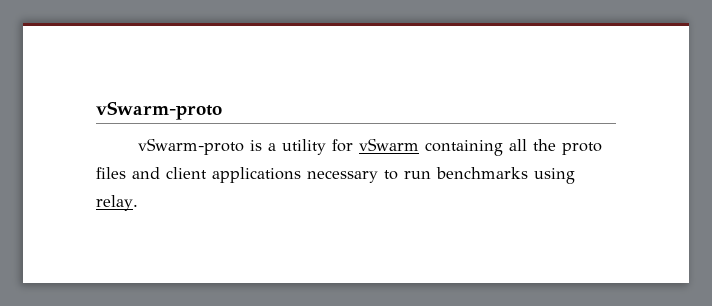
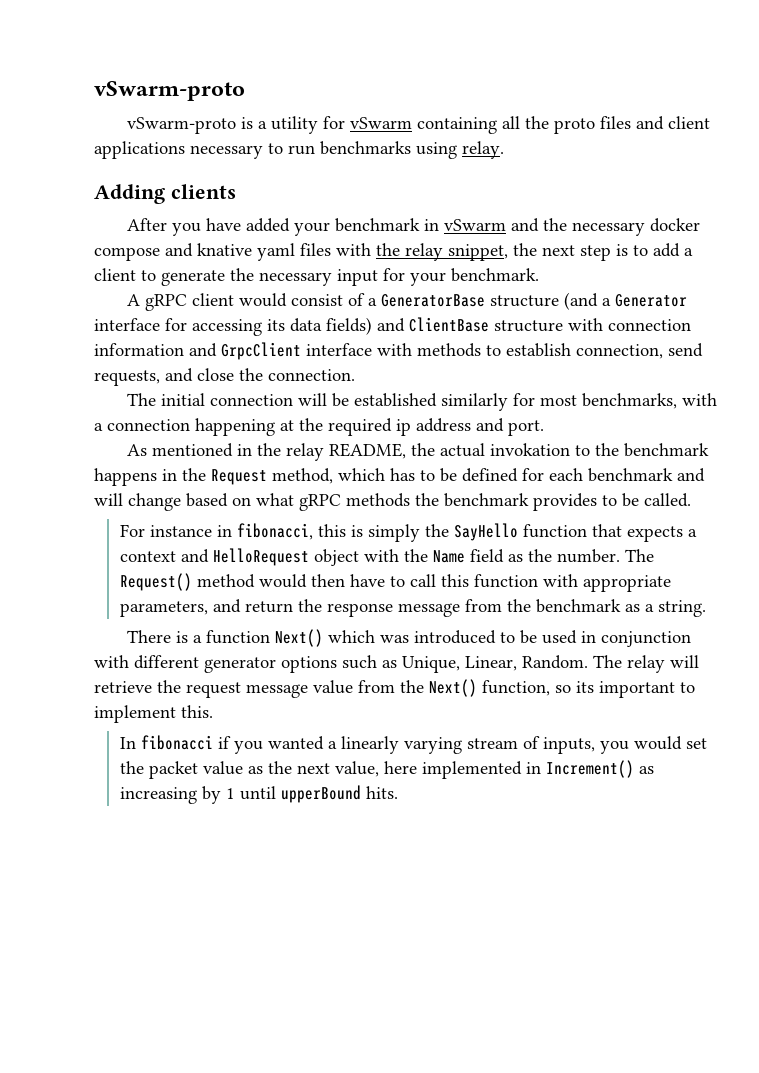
(138, 203) none -> [94,184,236,204] [127,218,701,236] [94,243,693,261] [94,268,539,286] [127,292,688,311] [94,317,691,336] [94,342,703,360] [94,368,355,386] [127,393,718,411] [94,418,544,436] [127,443,710,461] [94,468,705,486] [94,493,691,511] [119,523,697,542] [119,548,654,566] [119,573,671,592] [119,599,706,617] [127,629,692,647] [94,655,699,673] [94,679,695,698] [94,705,213,723] [119,735,707,754] [119,760,654,779] [119,785,398,804] // Adding clients // After you have added your benchmark in vSwarm and the necessary docker compose and knative yaml files with the relay snippet, the next step is to add a client to generate the necessary input for your benchmark. // A gRPC client would consist of a GeneratorBase structure (and a Generator interface for accessing its data fields) and ClientBase structure with connection information and GrpcClient interface with methods to establish connection, send requests, and close the connection. // The initial connection will be established similarly for most benchmarks, with a connection happening at the required ip address and port. // As mentioned in the relay README, the actual invokation to the benchmark happens in the Request method, which has to be defined for each benchmark and will change based on what gRPC methods the benchmark provides to be called. // For instance in fibonacci, this is simply the SayHello function that expects a context and HelloRequest object with the Name field as the number. The Request() method would then have to call this function with appropriate parameters, and return the response message from the benchmark as a string. // There is a function Next() which was introduced to be used in conjunction with different generator options such as Unique, Linear, Random. The relay will retrieve the request message value from the Next() function, so its important to implement this. // In fibonacci if you wanted a linearly varying stream of inputs, you would set the packet value as the next value, here implemented in Increment() as increasing by 1 until upperBound hits.

